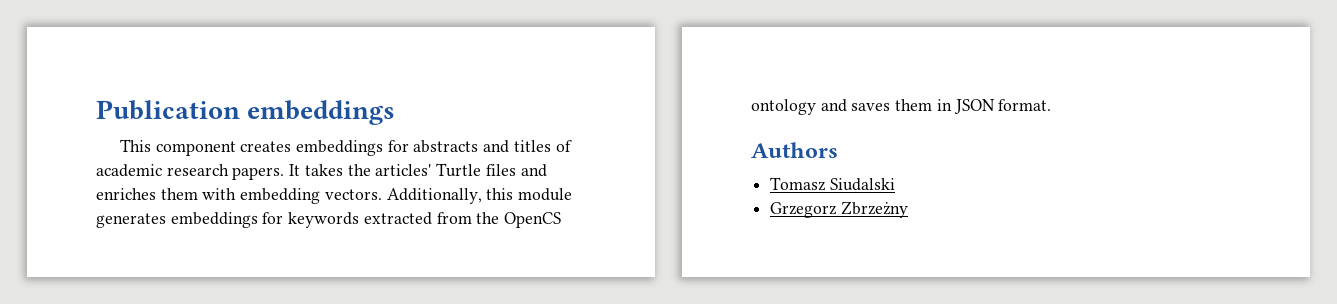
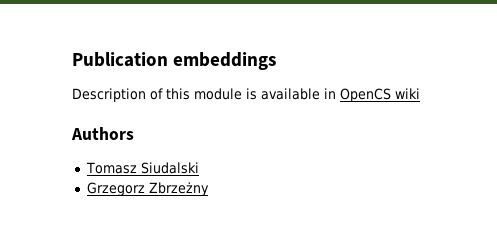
[119,139,572,156] [96,163,547,180] [96,188,573,204] [96,212,562,228] [751,99,1052,115] This component creates embeddings for abstracts and titles of academic research papers. It takes the articles' Turtle files and enriches them with embedding vectors. Additionally, this module generates embeddings for keywords extracted from the OpenCS ontology and saves them in JSON format. -> [72,88,420,102] Description of this module is available in OpenCS wiki

